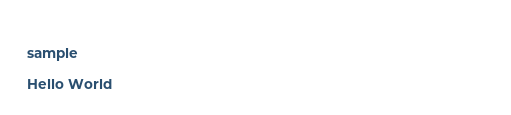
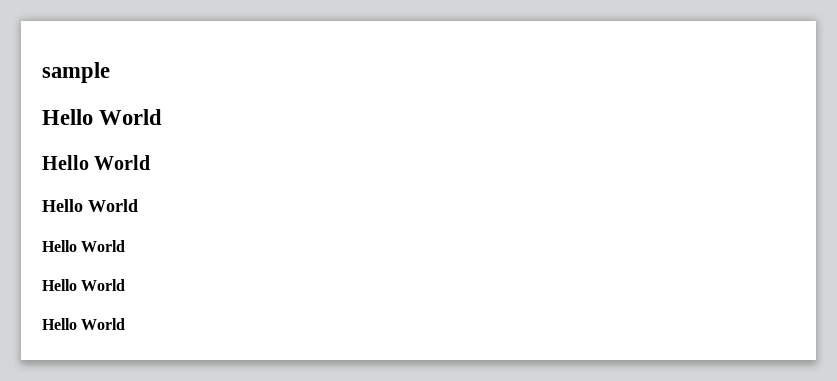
(112, 84) none -> [42,155,151,170] [42,199,138,212] [42,240,126,252] [42,279,126,291] [42,318,126,330] // Hello World // Hello World // Hello World // Hello World // Hello World

